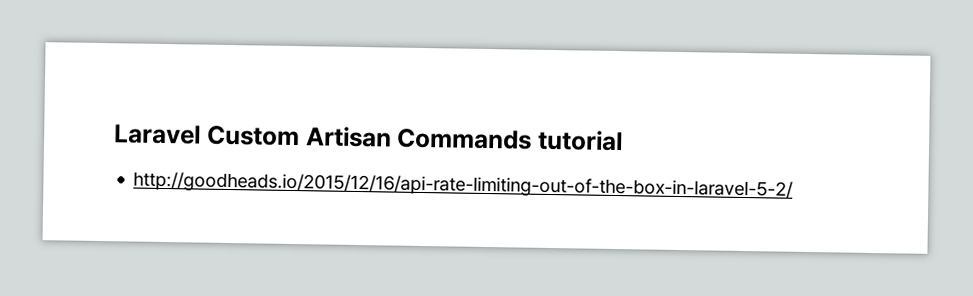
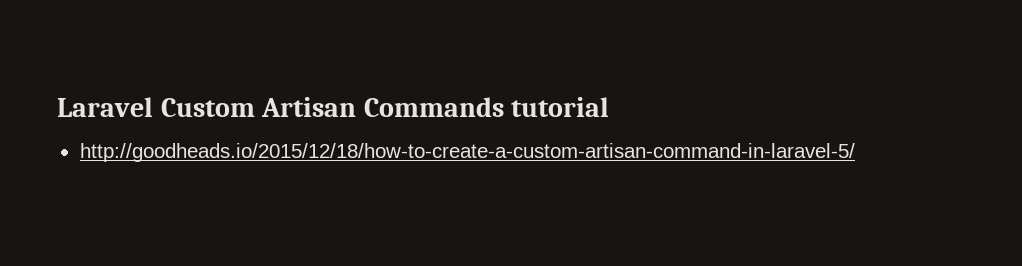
[133,171,794,200] http://goodheads.io/2015/12/16/api-rate-limiting-out-of-the-box-in-laravel-5-2/ -> [79,143,855,162] http://goodheads.io/2015/12/18/how-to-create-a-custom-artisan-command-in-laravel-5/

